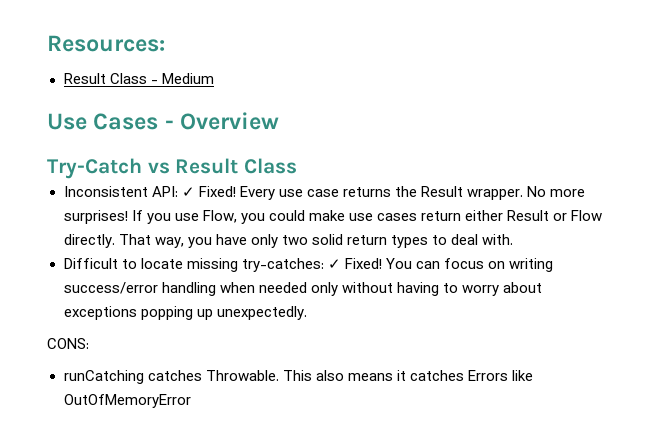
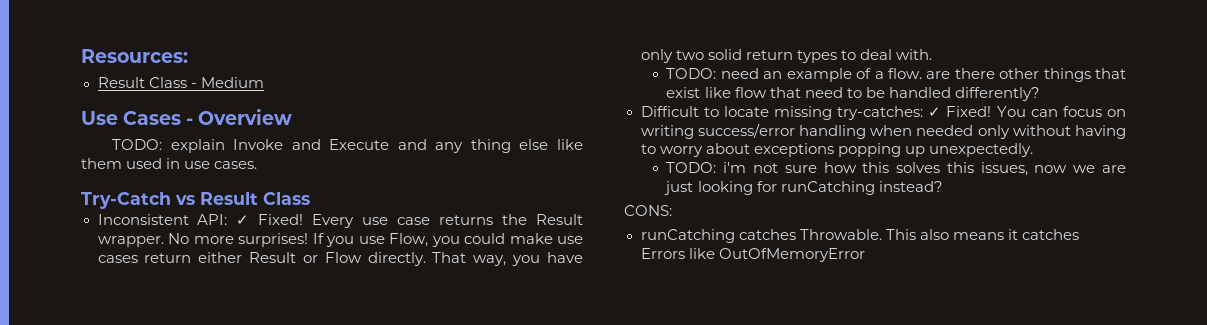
(280, 121) none -> [112,139,584,153] [81,158,258,169] // TODO: explain Invoke and Execute and any thing else like them used in use cases.
(514, 239) none -> [666,68,1126,82] [666,87,1040,101] // TODO: need an example of a flow. are there other things that exist like flow that need to be handled differently?
(307, 313) none -> [666,162,1126,176] [664,181,943,195] // TODO: i'm not sure how this solves this issues, now we are just looking for runCatching instead?

